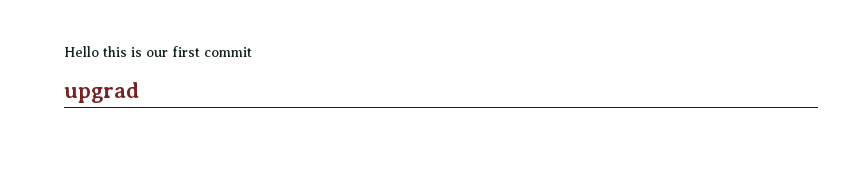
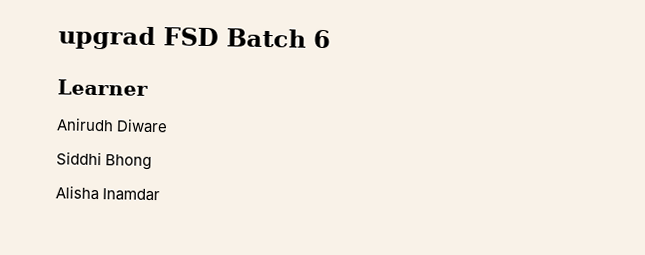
[64,46,252,57] [64,82,139,103] Hello this is our first commit // upgrad -> [58,25,331,51] [57,79,148,96] [56,117,169,134] [56,151,153,171] [55,185,161,202] upgrad FSD Batch 6 // Learner // Anirudh Diware // Siddhi Bhong // Alisha Inamdar

